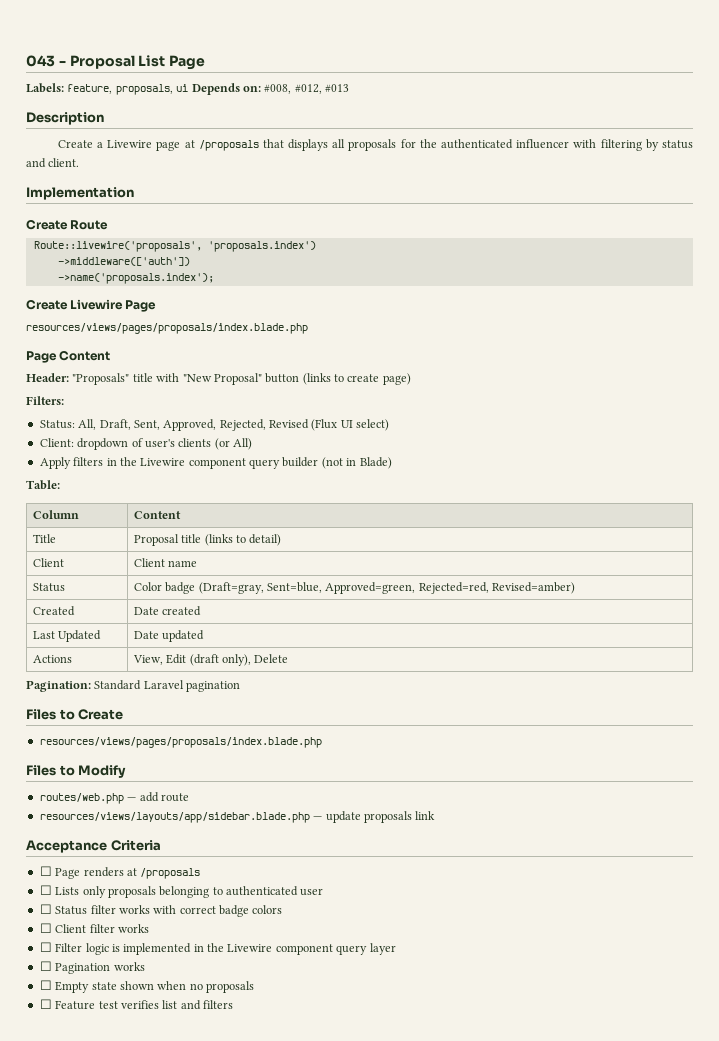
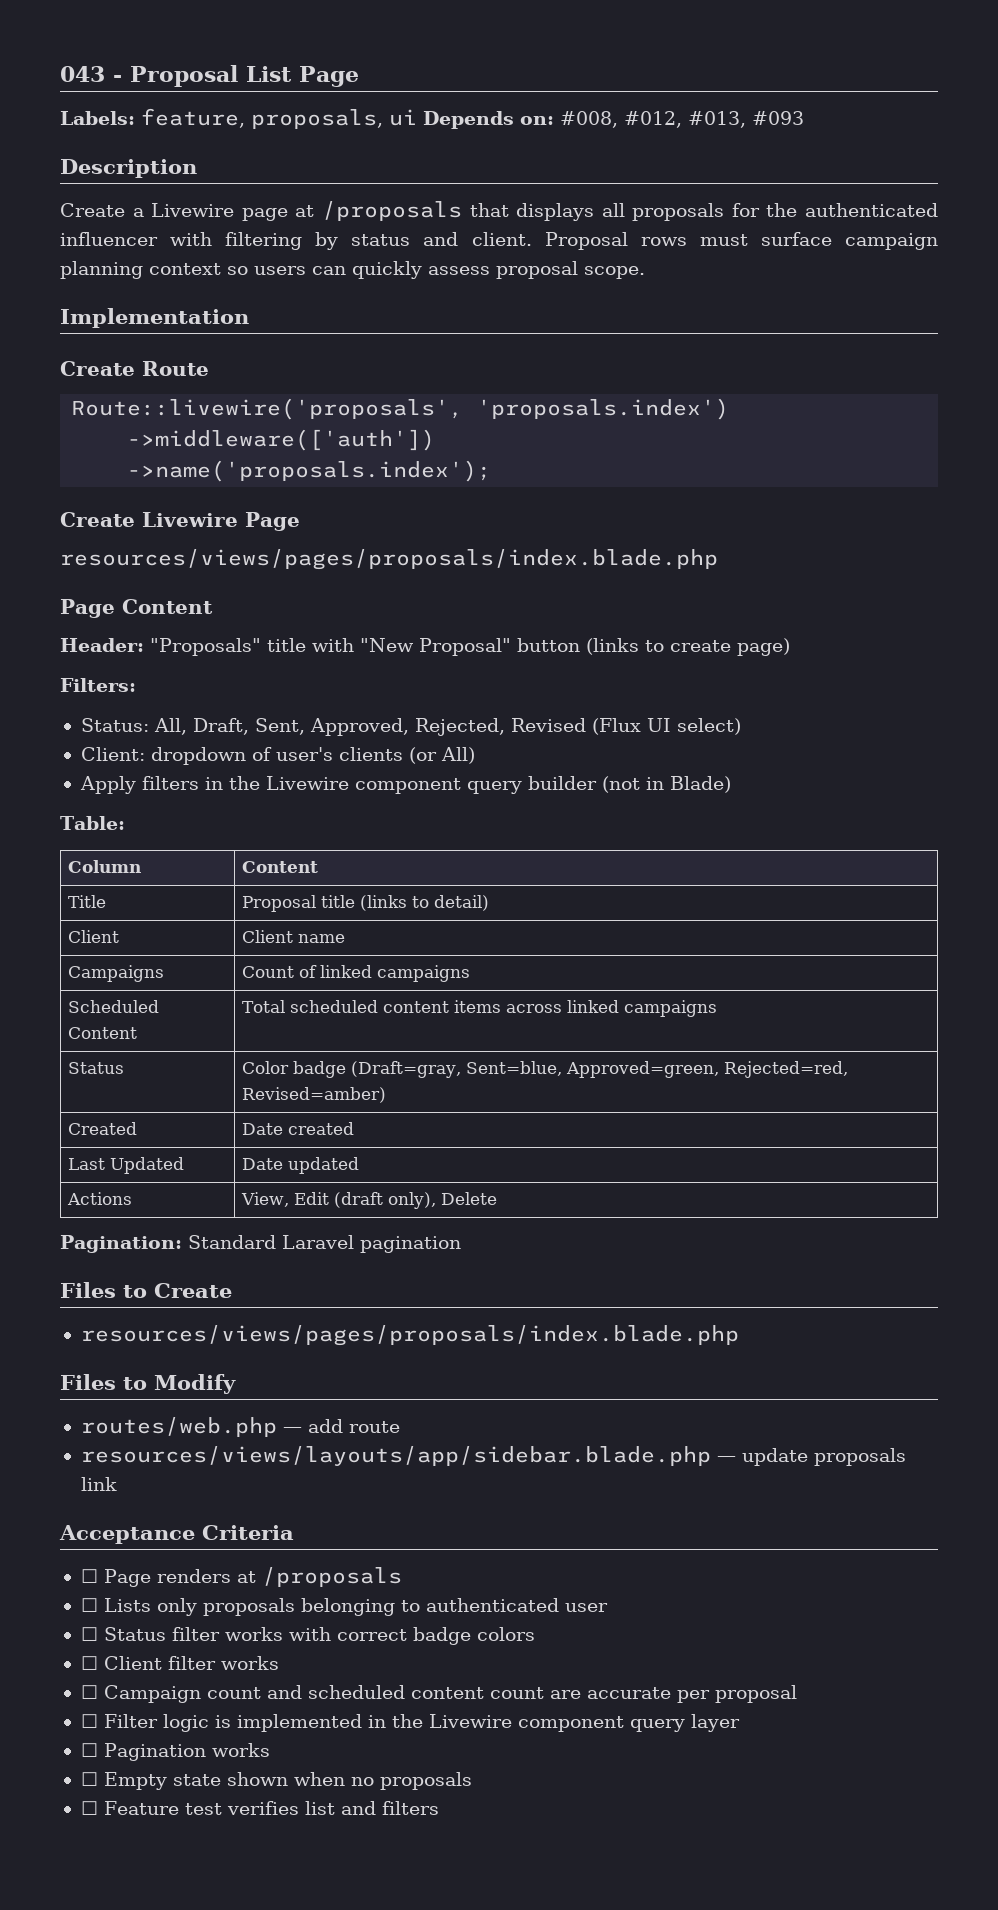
[325,84,349,92] #013 -> [688,111,804,128] #013, #093
(80, 162) none -> [544,232,938,250] [60,261,645,279] Proposal rows must surface campaign planning context so users can quickly assess proposal scope.
(198, 563) none -> [68,965,165,982] [242,965,471,982] [68,1000,160,1013] [68,1027,138,1039] [242,1000,718,1017] // Campaigns | Count of linked campaigns // Scheduled Content | Total scheduled content items across linked campaigns
(149, 928) none -> [80,1685,797,1703] // ☐ Campaign count and scheduled content count are accurate per proposal

